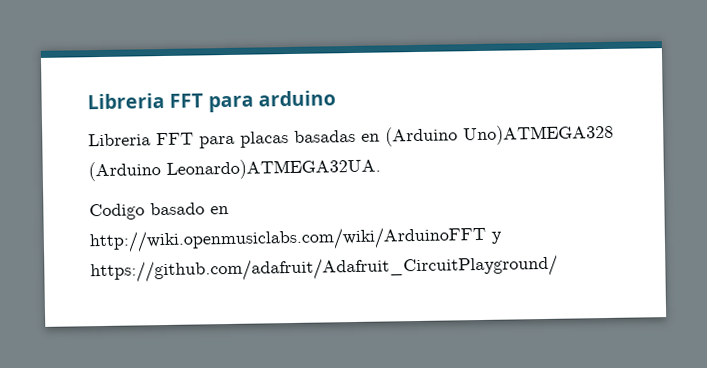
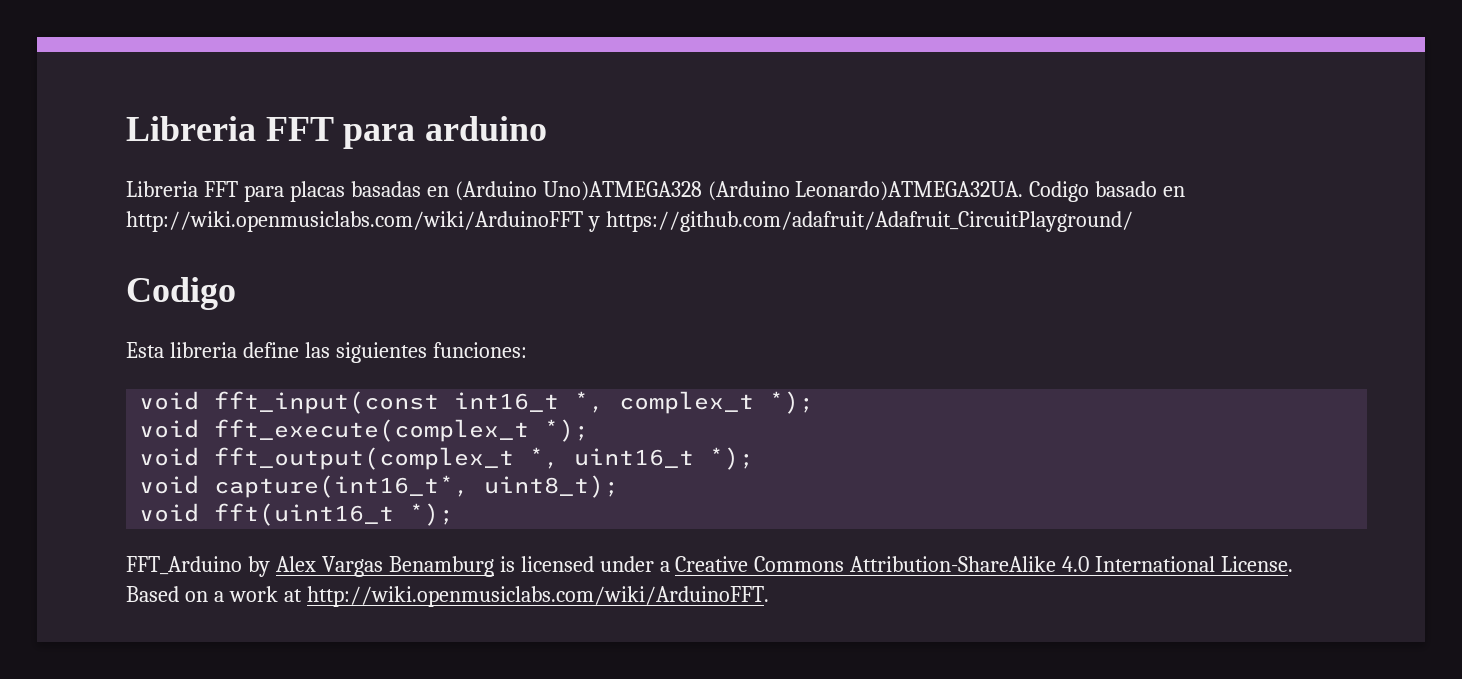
(381, 168) // -> (1024, 191) none
(558, 269) none -> [126,277,236,310] [126,342,527,363] [139,391,815,414] [139,419,590,442] [139,447,755,470] [139,475,620,498] [139,503,455,526] [126,556,1294,577] [126,586,769,607] // Codigo // Esta libreria define las siguientes funciones: // void fft_input(const int16_t *, complex_t *); // void fft_execute(complex_t *); // void fft_output(complex_t *, uint16_t *); // void capture(int16_t*, uint8_t); // void fft(uint16_t *); // FFT_Arduino by Alex Vargas Benamburg is licensed under a Creative Commons Attribution-ShareAlike 4.0 International License. // Based on a work at http://wiki.openmusiclabs.com/wiki/ArduinoFFT.

